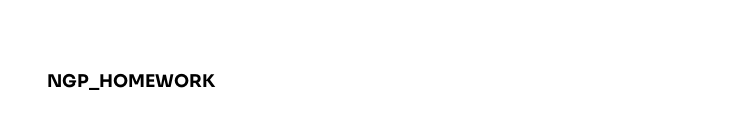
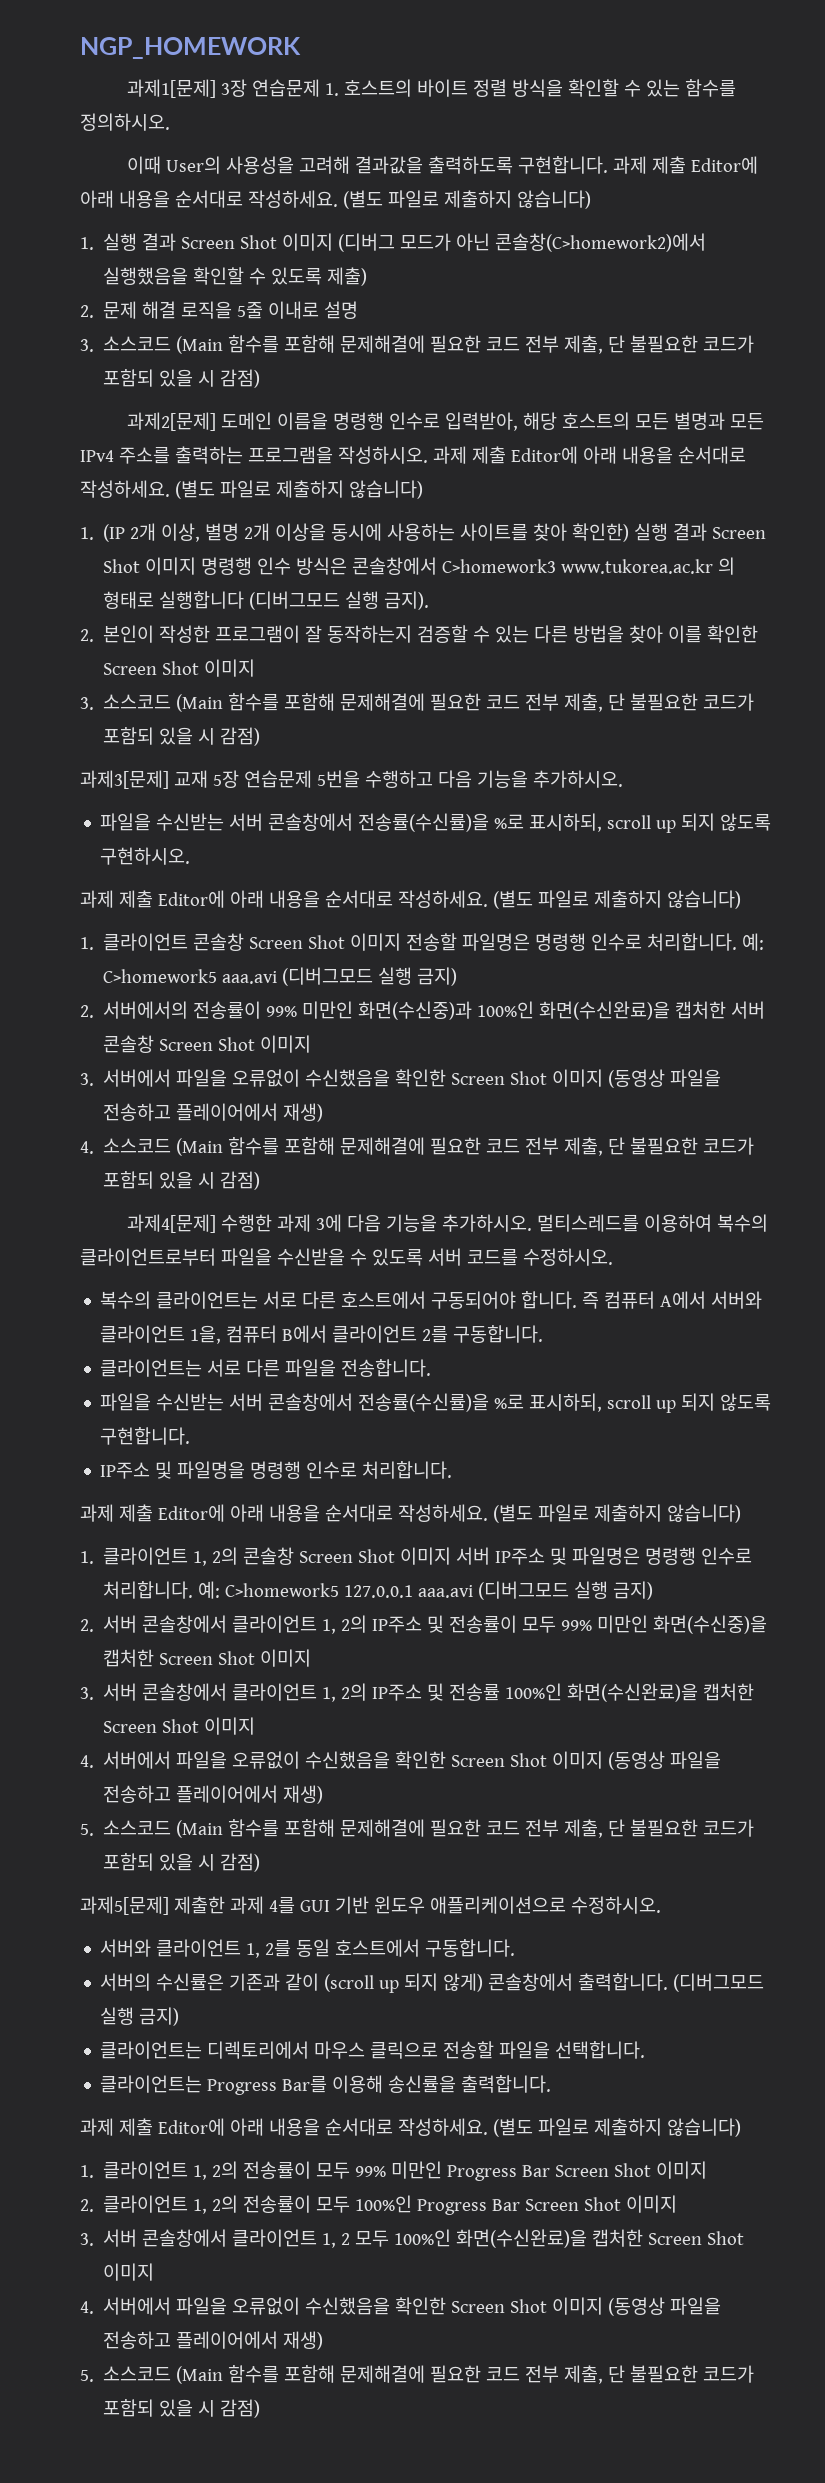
(216, 81) none -> [127,79,737,98] [80,113,170,131] [127,156,759,174] [80,190,591,209] [80,233,707,252] [103,267,368,286] [80,301,359,319] [80,335,755,354] [103,369,261,388] [127,412,765,431] [80,446,746,464] [80,480,423,499] [80,523,767,542] [103,557,736,575] [103,591,430,610] [80,625,759,643] [103,659,256,677] [80,693,755,712] [103,727,261,746] [80,770,623,789] [100,813,772,833] [100,847,191,865] [80,890,741,909] [80,933,765,951] [103,967,458,986] [80,1001,766,1020] [103,1035,312,1053] [80,1069,722,1088] [103,1103,324,1122] [80,1137,755,1156] [103,1171,261,1190] [127,1214,769,1233] [80,1248,613,1266] [100,1291,763,1309] [100,1325,544,1344] [100,1359,432,1377] [100,1393,772,1413] [100,1427,191,1445] [100,1461,453,1479] [80,1504,741,1523] [80,1547,753,1566] [103,1581,654,1600] [80,1615,768,1634] [103,1649,312,1667] [80,1683,755,1702] [103,1717,256,1735] [80,1751,722,1770] [103,1785,324,1804] [80,1819,755,1838] [103,1853,261,1872] [80,1896,661,1915] [100,1939,516,1958] [100,1973,765,1993] [100,2007,180,2026] [100,2041,646,2059] [100,2075,552,2095] [80,2118,741,2137] [80,2161,708,2181] [80,2195,678,2215] [80,2229,745,2248] [103,2263,155,2281] [80,2297,722,2316] [103,2331,324,2350] [80,2365,755,2384] [103,2399,261,2418] // 과제1[문제] 3장 연습문제 1. 호스트의 바이트 정렬 방식을 확인할 수 있는 함수를 정의하시오. // 이때 User의 사용성을 고려해 결과값을 출력하도록 구현합니다. 과제 제출 Editor에 아래 내용을 순서대로 작성하세요. (별도 파일로 제출하지 않습니다) // 1. 실행 결과 Screen Shot 이미지 (디버그 모드가 아닌 콘솔창(C>homework2)에서 실행했음을 확인할 수 있도록 제출) // 2. 문제 해결 로직을 5줄 이내로 설명 // 3. 소스코드 (Main 함수를 포함해 문제해결에 필요한 코드 전부 제출, 단 불필요한 코드가 포함되 있을 시 감점) // 과제2[문제] 도메인 이름을 명령행 인수로 입력받아, 해당 호스트의 모든 별명과 모든 IPv4 주소를 출력하는 프로그램을 작성하시오. 과제 제출 Editor에 아래 내용을 순서대로 작성하세요. (별도 파일로 제출하지 않습니다) // 1. (IP 2개 이상, 별명 2개 이상을 동시에 사용하는 사이트를 찾아 확인한) 실행 결과 Screen Shot 이미지 명령행 인수 방식은 콘솔창에서 C>homework3 www.tukorea.ac.kr 의 형태로 실행합니다 (디버그모드 실행 금지). // 2. 본인이 작성한 프로그램이 잘 동작하는지 검증할 수 있는 다른 방법을 찾아 이를 확인한 Screen Shot 이미지 // 3. 소스코드 (Main 함수를 포함해 문제해결에 필요한 코드 전부 제출, 단 불필요한 코드가 포함되 있을 시 감점) // 과제3[문제] 교재 5장 연습문제 5번을 수행하고 다음 기능을 추가하시오. // 파일을 수신받는 서버 콘솔창에서 전송률(수신률)을 %로 표시하되, scroll up 되지 않도록 구현하시오. // 과제 제출 Editor에 아래 내용을 순서대로 작성하세요. (별도 파일로 제출하지 않습니다) // 1. 클라이언트 콘솔창 Screen Shot 이미지 전송할 파일명은 명령행 인수로 처리합니다. 예: C>homework5 aaa.avi (디버그모드 실행 금지) // 2. 서버에서의 전송률이 99% 미만인 화면(수신중)과 100%인 화면(수신완료)을 캡처한 서버 콘솔창 Screen Shot 이미지 // 3. 서버에서 파일을 오류없이 수신했음을 확인한 Screen Shot 이미지 (동영상 파일을 전송하고 플레이어에서 재생) // 4. 소스코드 (Main 함수를 포함해 문제해결에 필요한 코드 전부 제출, 단 불필요한 코드가 포함되 있을 시 감점) // 과제4[문제] 수행한 과제 3에 다음 기능을 추가하시오. 멀티스레드를 이용하여 복수의 클라이언트로부터 파일을 수신받을 수 있도록 서버 코드를 수정하시오. // 복수의 클라이언트는 서로 다른 호스트에서 구동되어야 합니다. 즉 컴퓨터 A에서 서버와 클라이언트 1을, 컴퓨터 B에서 클라이언트 2를 구동합니다. // 클라이언트는 서로 다른 파일을 전송합니다. // 파일을 수신받는 서버 콘솔창에서 전송률(수신률)을 %로 표시하되, scroll up 되지 않도록 구현합니다. // IP주소 및 파일명을 명령행 인수로 처리합니다. // 과제 제출 Editor에 아래 내용을 순서대로 작성하세요. (별도 파일로 제출하지 않습니다) // 1. 클라이언트 1, 2의 콘솔창 Screen Shot 이미지 서버 IP주소 및 파일명은 명령행 인수로 처리합니다. 예: C>homework5 127.0.0.1 aaa.avi (디버그모드 실행 금지) // 2. 서버 콘솔창에서 클라이언트 1, 2의 IP주소 및 전송률이 모두 99% 미만인 화면(수신중)을 캡처한 Screen Shot 이미지 // 3. 서버 콘솔창에서 클라이언트 1, 2의 IP주소 및 전송률 100%인 화면(수신완료)을 캡처한 Screen Shot 이미지 // 4. 서버에서 파일을 오류없이 수신했음을 확인한 Screen Shot 이미지 (동영상 파일을 전송하고 플레이어에서 재생) // 5. 소스코드 (Main 함수를 포함해 문제해결에 필요한 코드 전부 제출, 단 불필요한 코드가 포함되 있을 시 감점) // 과제5[문제] 제출한 과제 4를 GUI 기반 윈도우 애플리케이션으로 수정하시오. // 서버와 클라이언트 1, 2를 동일 호스트에서 구동합니다. // 서버의 수신률은 기존과 같이 (scroll up 되지 않게) 콘솔창에서 출력합니다. (디버그모드 실행 금지) // 클라이언트는 디렉토리에서 마우스 클릭으로 전송할 파일을 선택합니다. // 클라이언트는 Progress Bar를 이용해 송신률을 출력합니다. // 과제 제출 Editor에 아래 내용을 순서대로 작성하세요. (별도 파일로 제출하지 않습니다) // 1. 클라이언트 1, 2의 전송률이 모두 99% 미만인 Progress Bar Screen Shot 이미지 // 2. 클라이언트 1, 2의 전송률이 모두 100%인 Progress Bar Screen Shot 이미지 // 3. 서버 콘솔창에서 클라이언트 1, 2 모두 100%인 화면(수신완료)을 캡처한 Screen Shot 이미지 // 4. 서버에서 파일을 오류없이 수신했음을 확인한 Screen Shot 이미지 (동영상 파일을 전송하고 플레이어에서 재생) // 5. 소스코드 (Main 함수를 포함해 문제해결에 필요한 코드 전부 제출, 단 불필요한 코드가 포함되 있을 시 감점)

